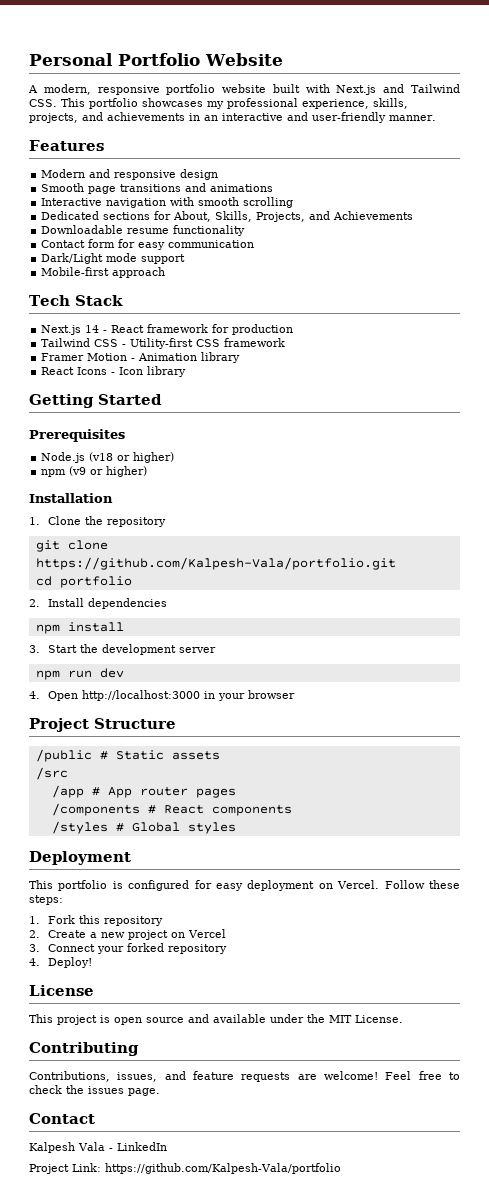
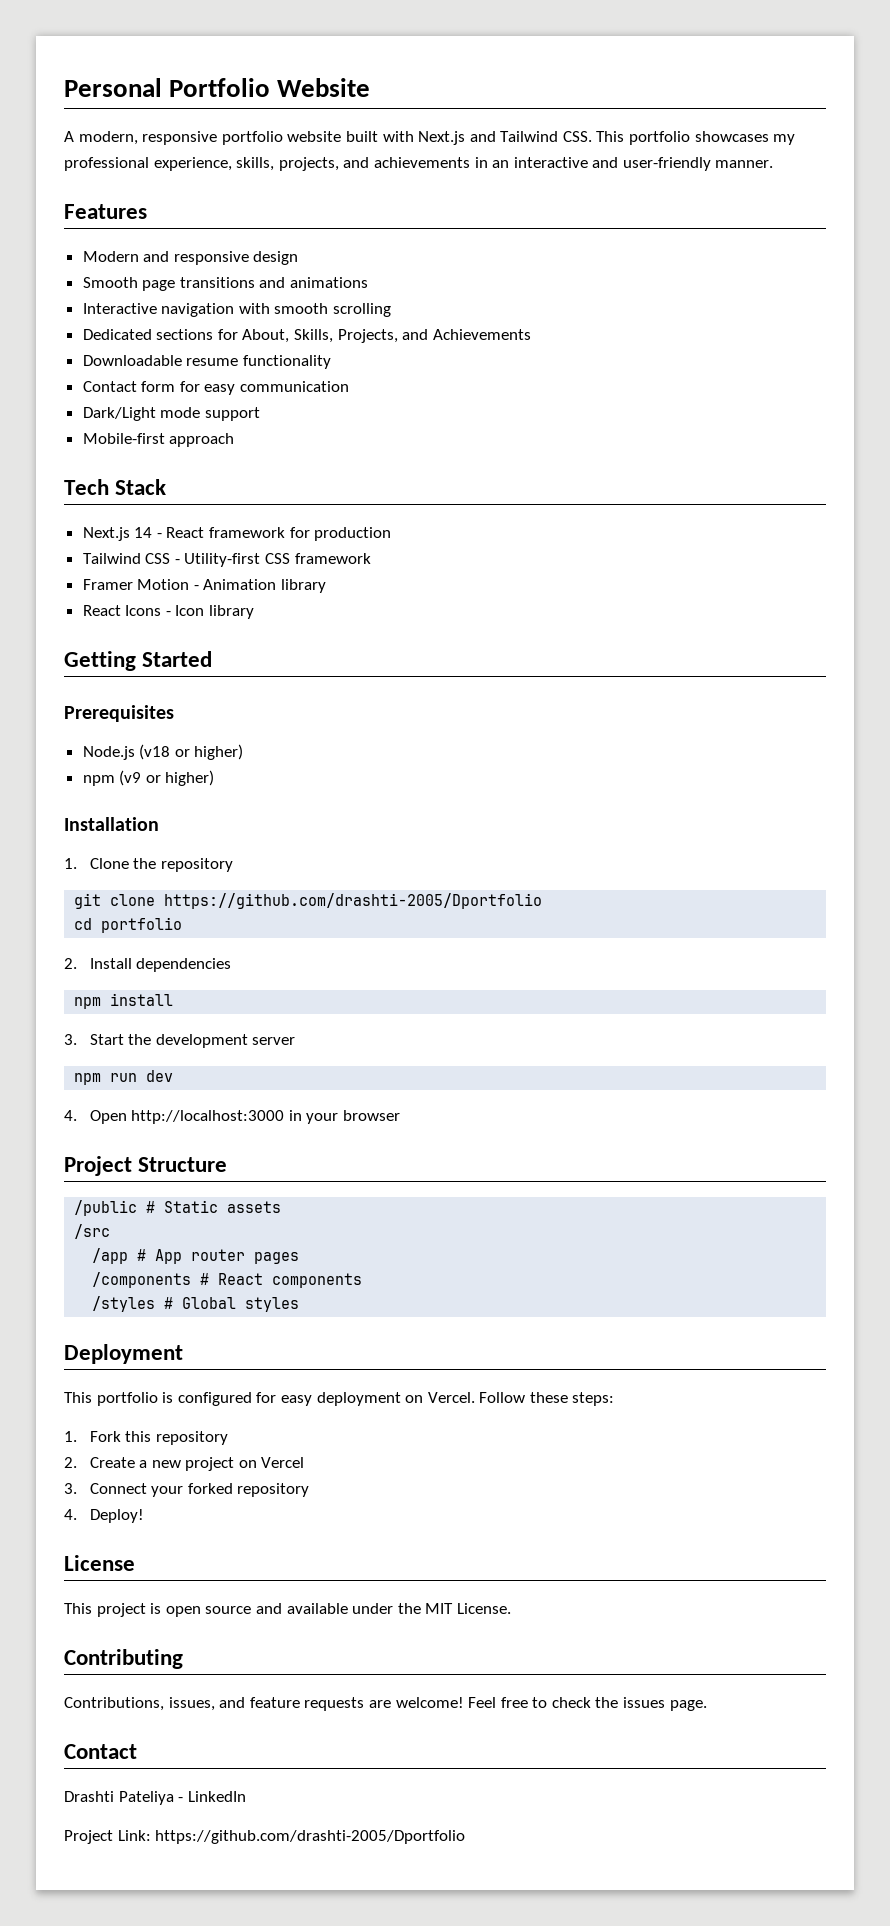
[35,557,396,570] https://github.com/Kalpesh-Vala/portfolio.git -> [164,893,543,909] https://github.com/drashti-2005/Dportfolio
[29,1142,105,1153] Kalpesh Vala -> [64,1791,174,1805] Drashti Pateliya
[105,1163,341,1174] https://github.com/Kalpesh-Vala/portfolio -> [155,1830,466,1844] https://github.com/drashti-2005/Dportfolio

